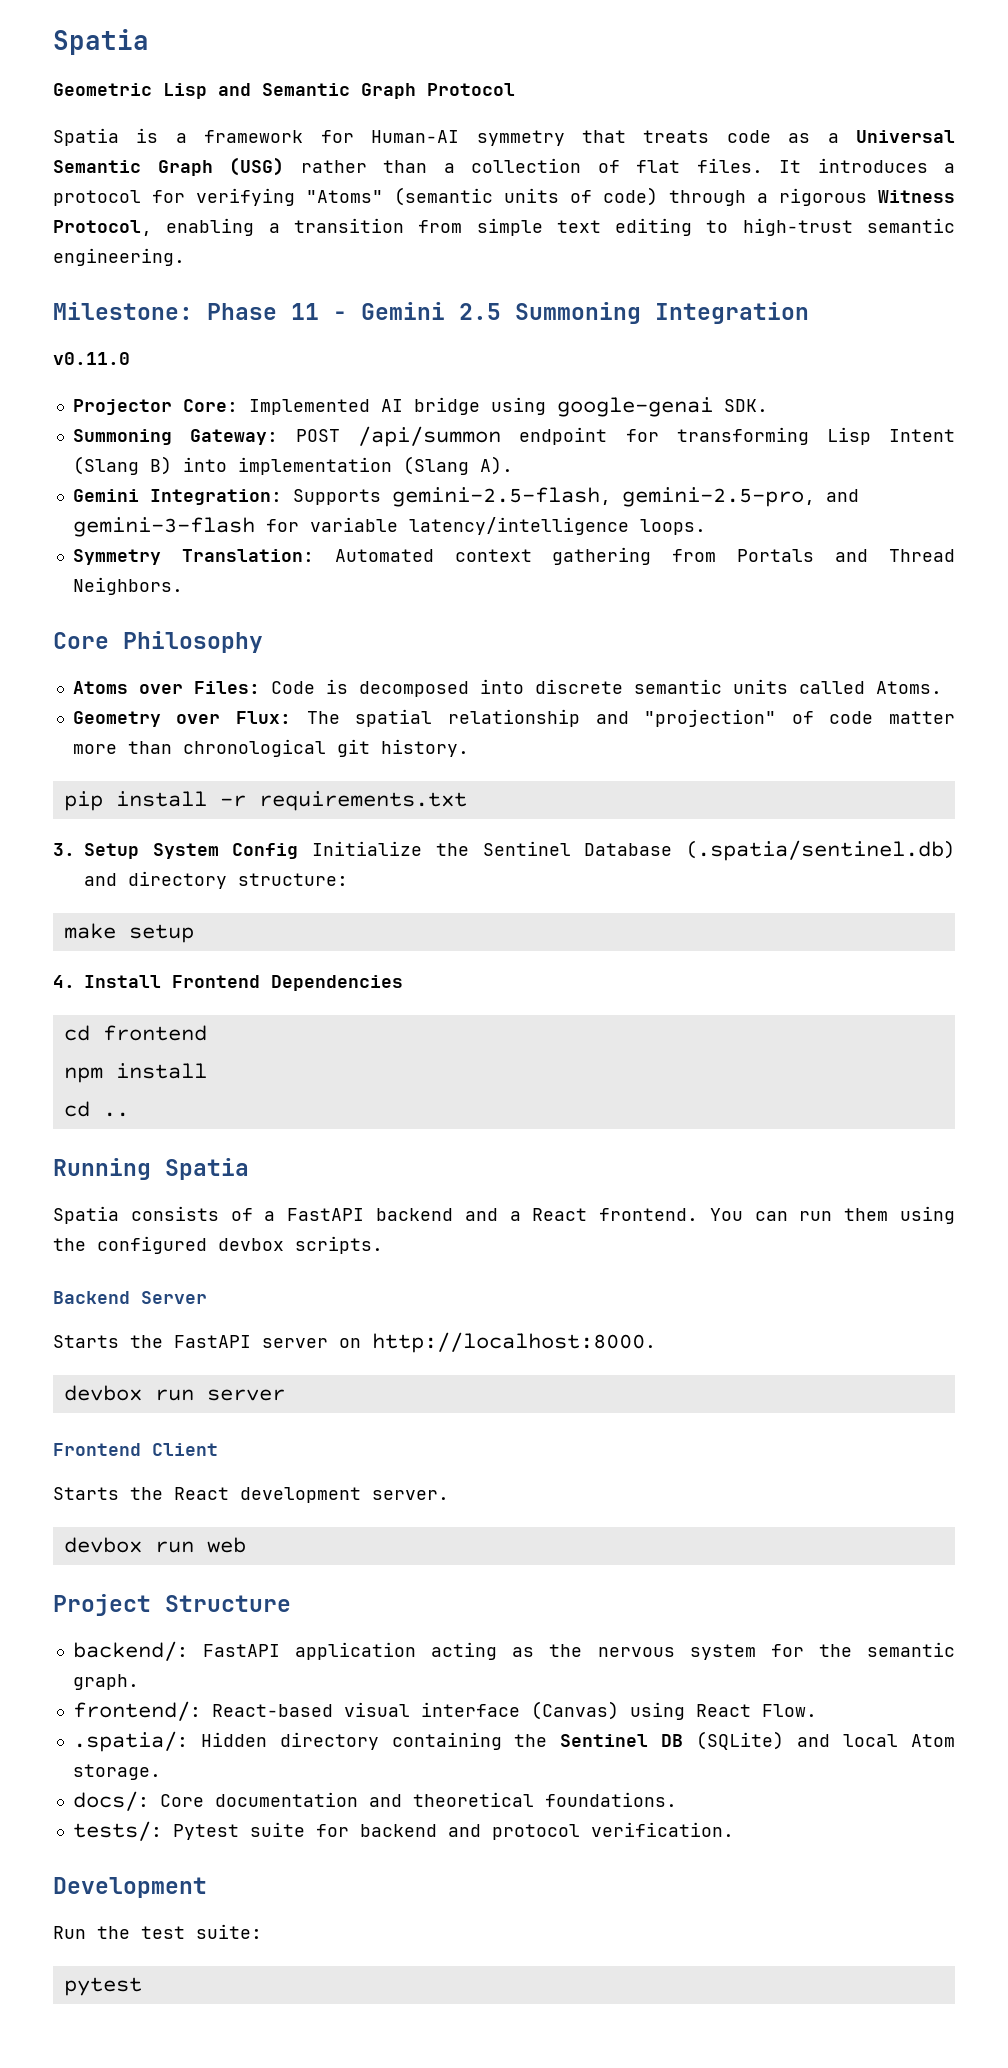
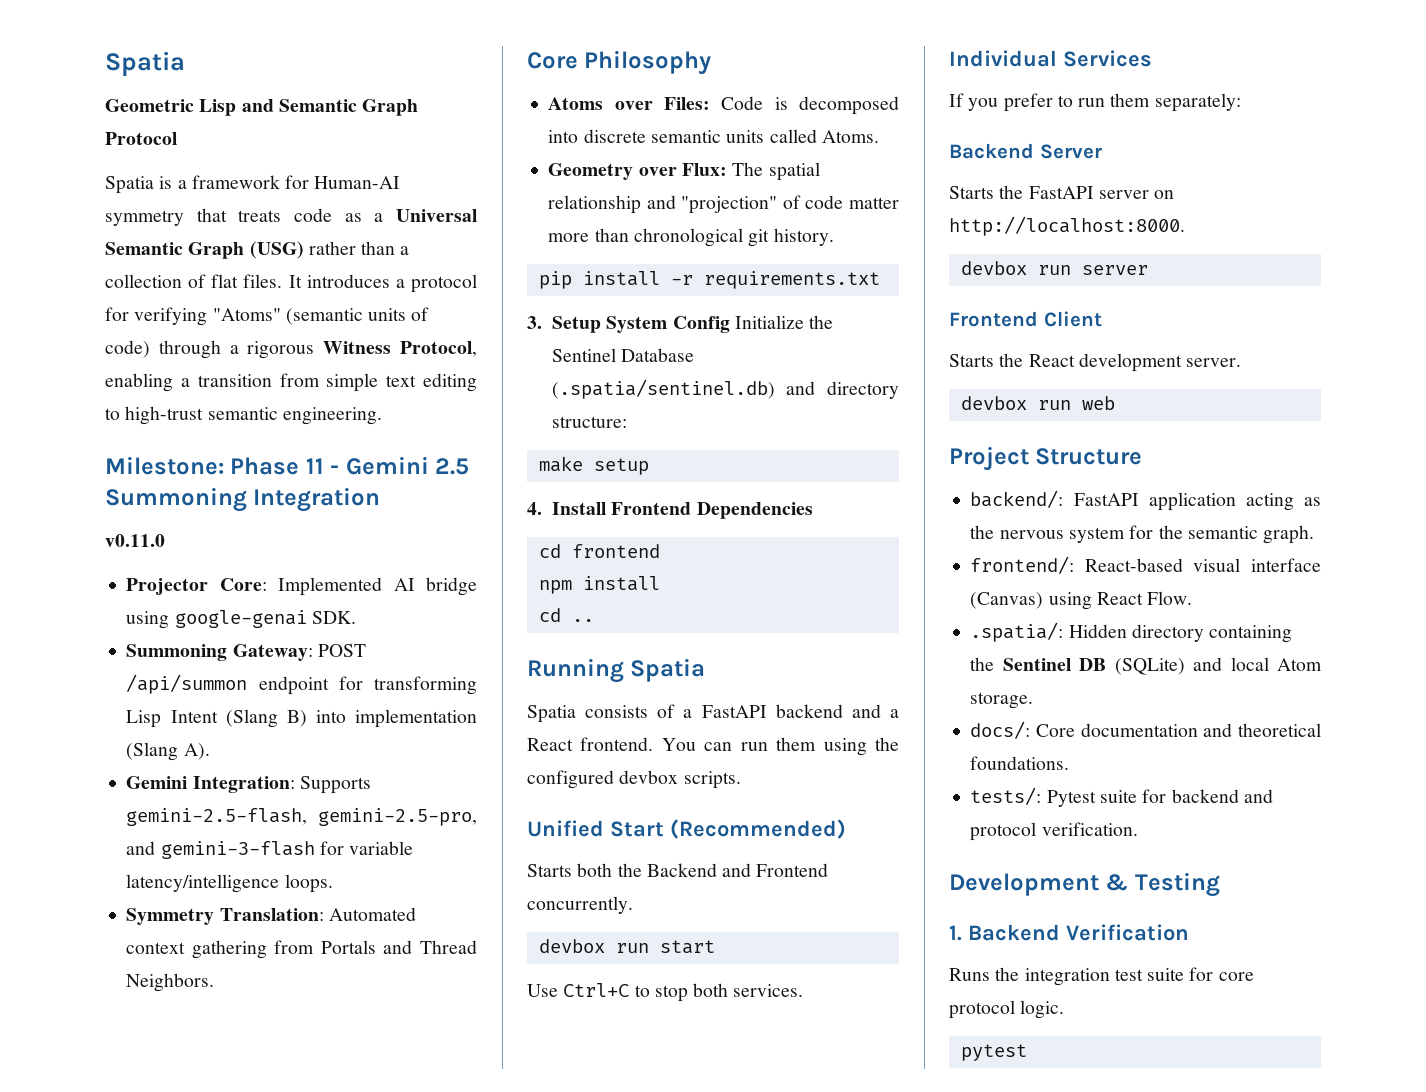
(383, 1245) none -> [527,819,846,839] [527,863,829,877] [527,896,633,914] [538,939,715,954] [527,983,804,1002] [949,50,1152,67] [949,93,1241,112] // Unified Start (Recommended) // Starts both the Backend and Frontend concurrently. // devbox run start // Use Ctrl+C to stop both services. // Individual Services // If you prefer to run them separately:
[53,1924,262,1939] // Run the test suite: -> [1105,872,1220,897] [949,924,1189,941] [949,967,1254,986] [949,1000,1065,1019] & Testing // 1. Backend Verification // Runs the integration test suite for core protocol logic.

